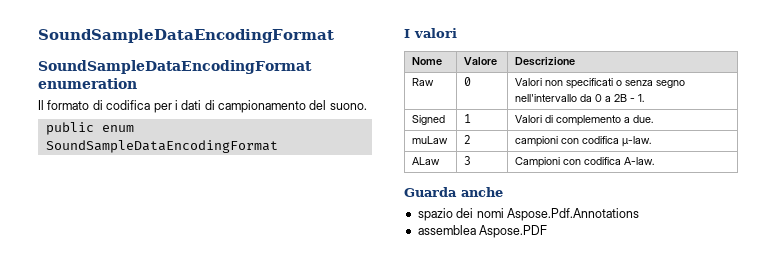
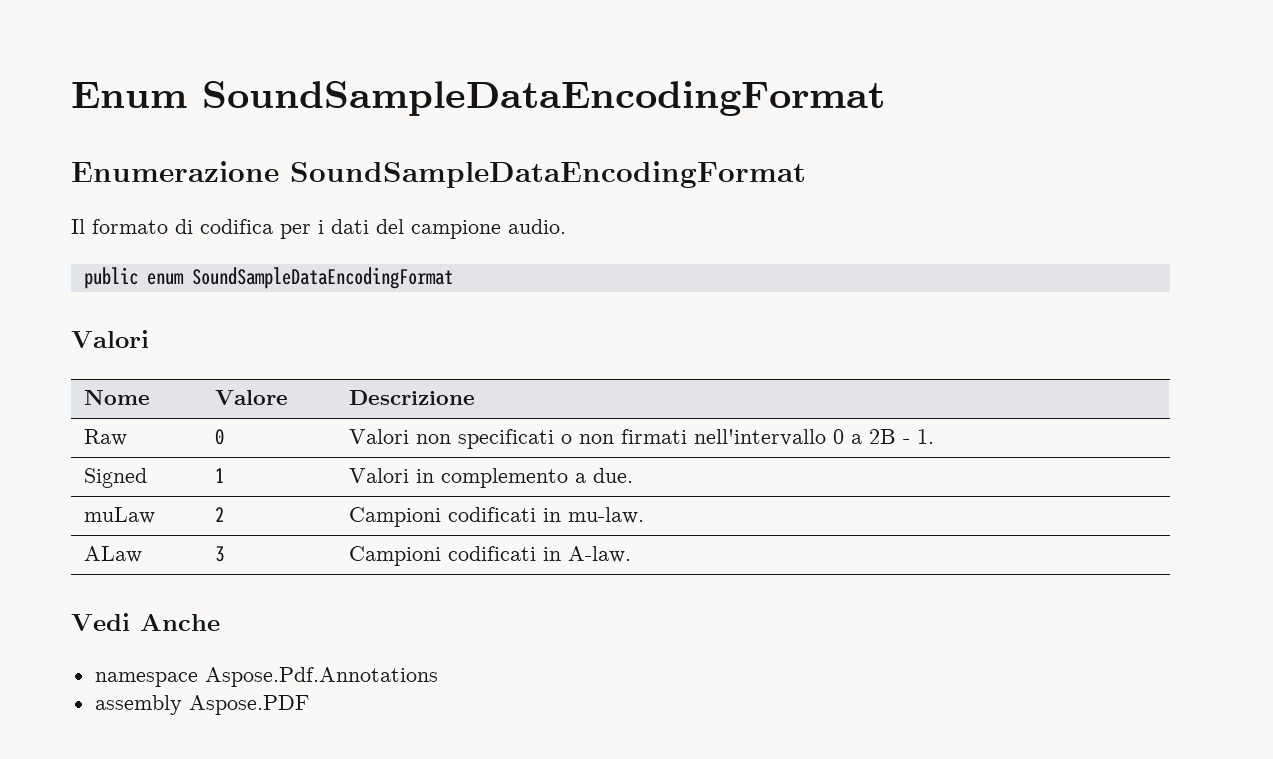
[38,29,334,43] [38,60,312,74] [38,78,137,89] SoundSampleDataEncodingFormat // SoundSampleDataEncodingFormat enumeration -> [71,81,885,116] [71,161,806,188] Enum SoundSampleDataEncodingFormat // Enumerazione SoundSampleDataEncodingFormat
[204,100,367,113] di campionamento del suono. -> [376,219,566,239] del campione audio.
[404,28,457,38] I valori -> [71,330,149,348] Valori
[625,80,686,88] [515,94,593,102] senza segno nell'intervallo da -> [578,429,826,446] non firmati nell'intervallo
[545,115,554,123] di -> [415,469,434,483] in
[515,136,652,147] campioni con codifica μ-law. -> [348,507,644,527] Campioni codificati in mu-law.
[563,157,622,165] con codifica -> [447,546,561,561] codificati in
[404,187,503,197] [417,208,504,221] Guarda anche // spazio dei nomi -> [71,613,220,631] [94,672,198,687] Vedi Anche // namespace
[417,225,476,235] assemblea -> [94,695,182,715] assembly

